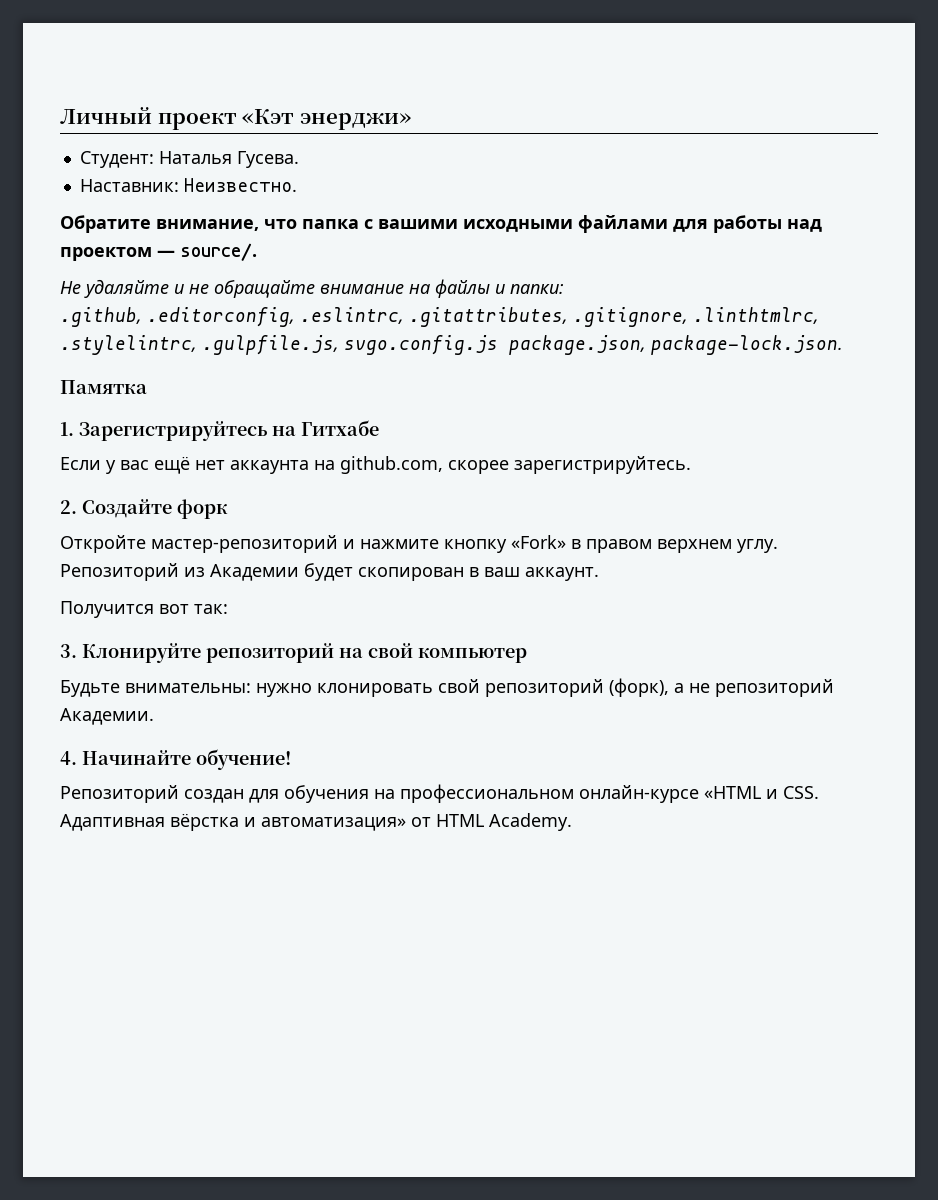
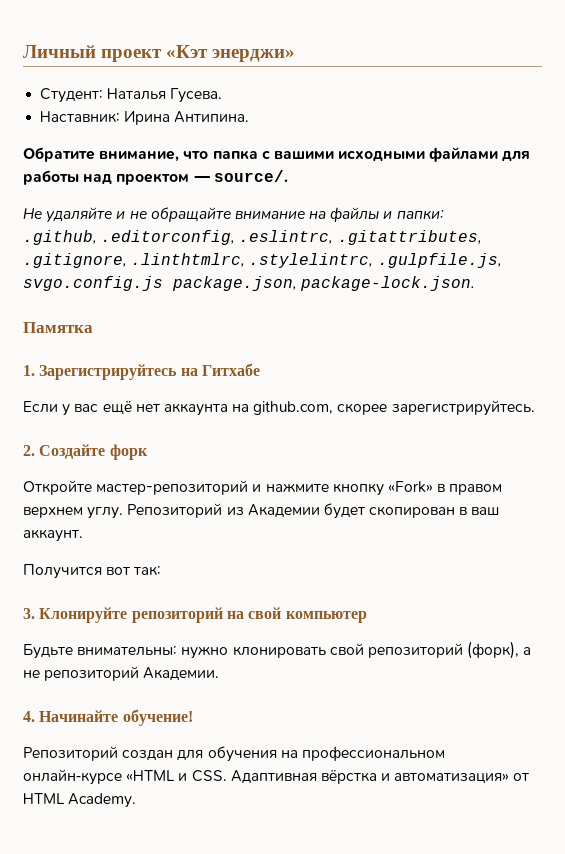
[183,178,297,192] Неизвестно. -> [124,110,250,125] Ирина Антипина.

